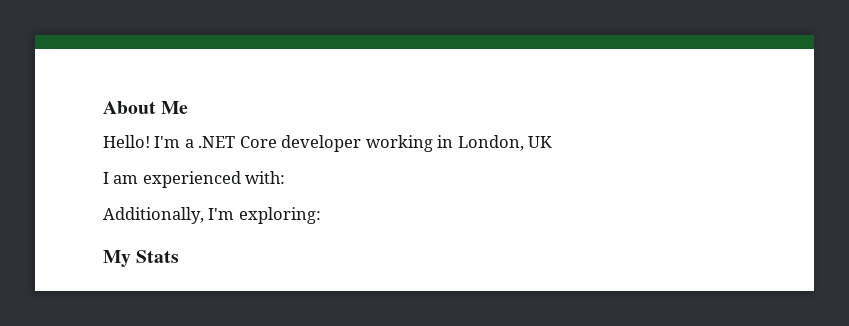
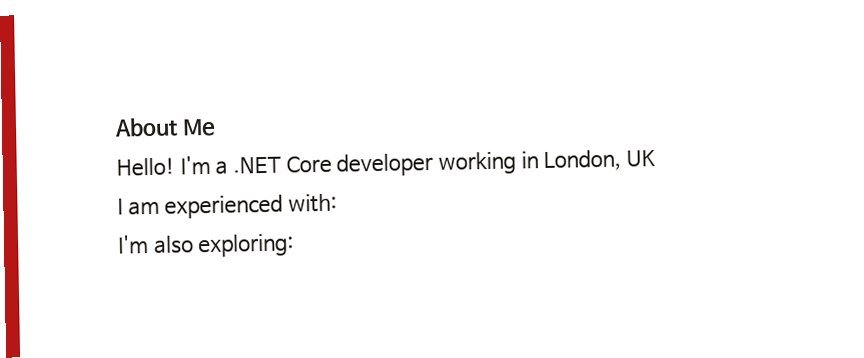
[103,207,235,224] Additionally, I'm -> [117,235,194,254] I'm also
[103,250,180,267] // My Stats -> (295, 245) none

